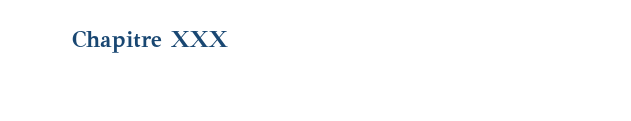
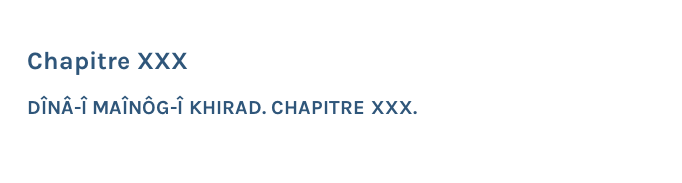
(228, 39) none -> [27,95,417,115] // DÎNÂ-Î MAÎNÔG-Î KHIRAD. CHAPITRE XXX.

